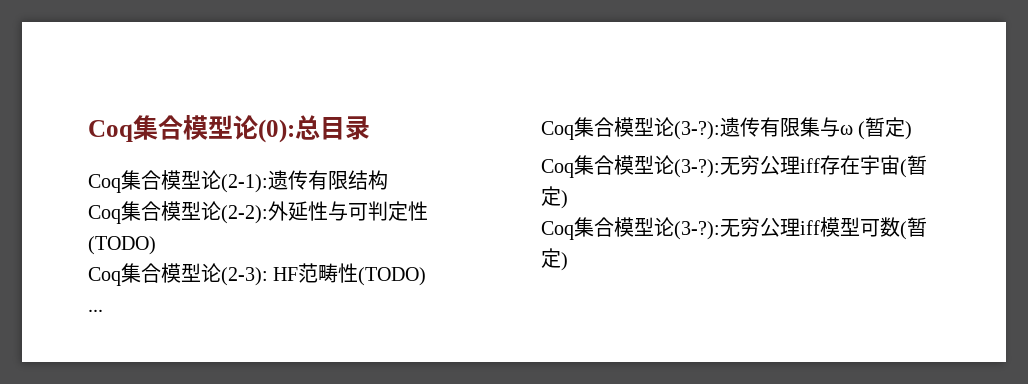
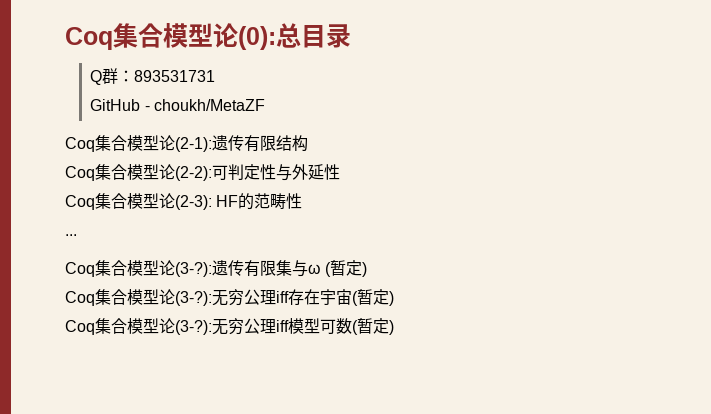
(370, 128) none -> [90,68,216,85] [90,99,265,111] // Q群：893531731 // GitHub - choukh/MetaZF
[268,201,428,221] [88,236,156,255] 外延性与可判定性(TODO) -> [212,164,340,181] 可判定性与外延性
(299, 274) none -> [238,193,255,210] 的
[358,267,427,286] (TODO) -> (303, 201) none

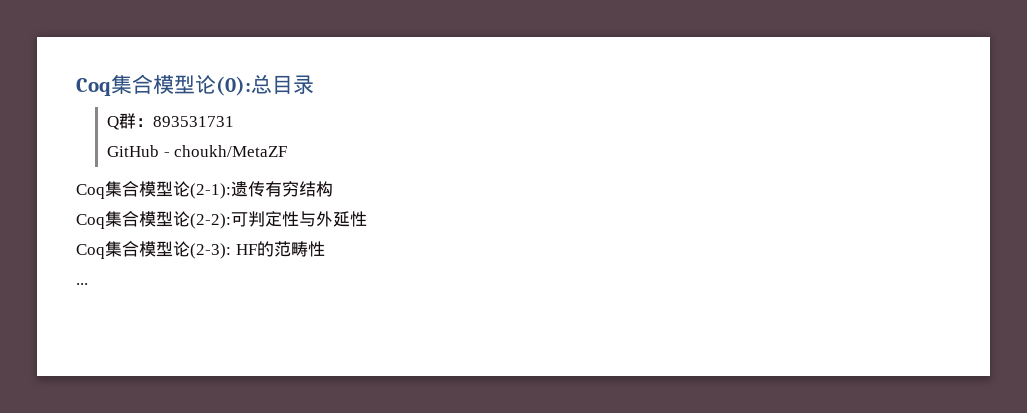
[260,135,276,151] 限 -> [282,181,299,197] 穷
[65,260,368,277] [65,289,394,306] [65,318,394,335] // Coq集合模型论(3-?):遗传有限集与ω (暂定) // Coq集合模型论(3-?):无穷公理iff存在宇宙(暂定) // Coq集合模型论(3-?):无穷公理iff模型可数(暂定) -> (88, 284) none

